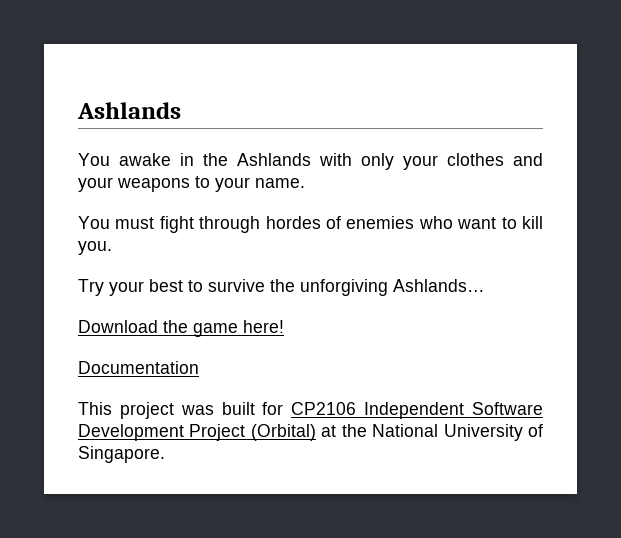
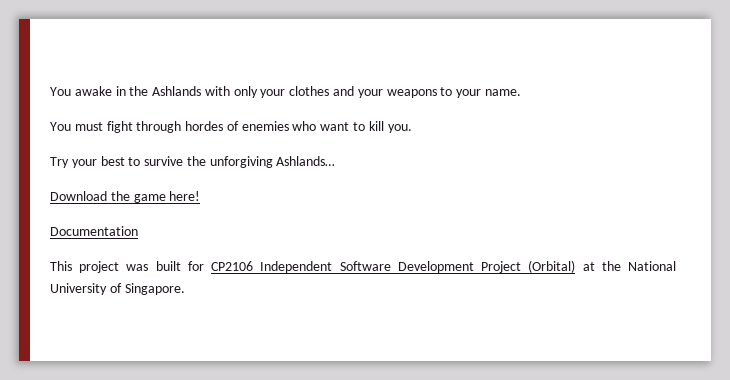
[77,102,181,119] Ashlands // -> (50, 91) none

